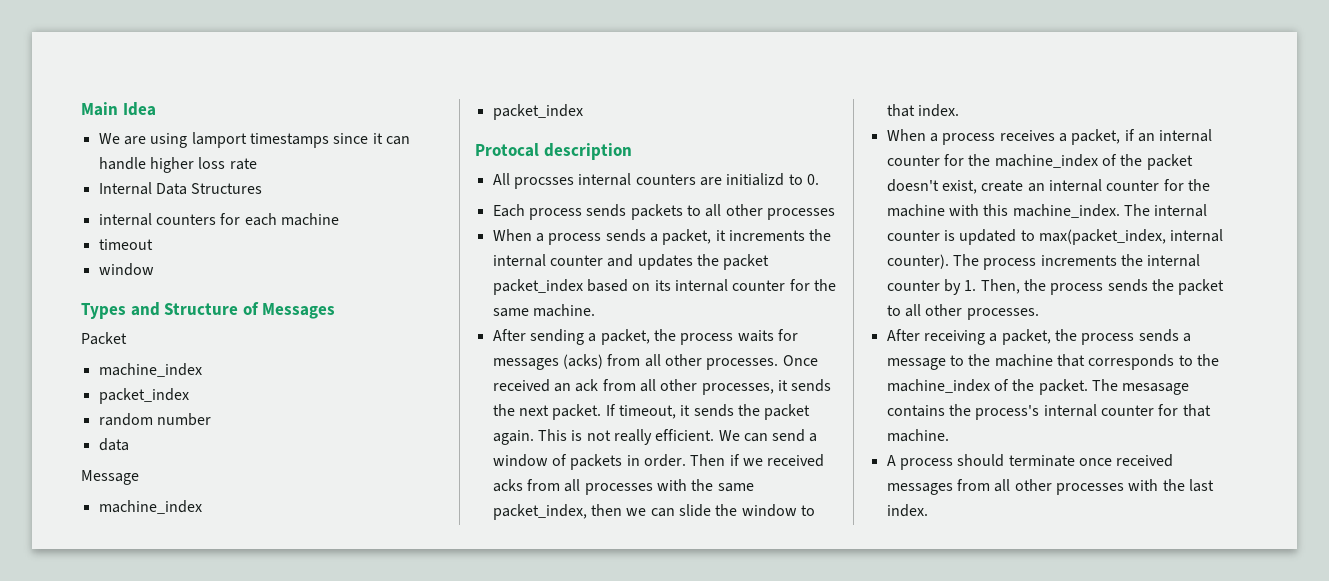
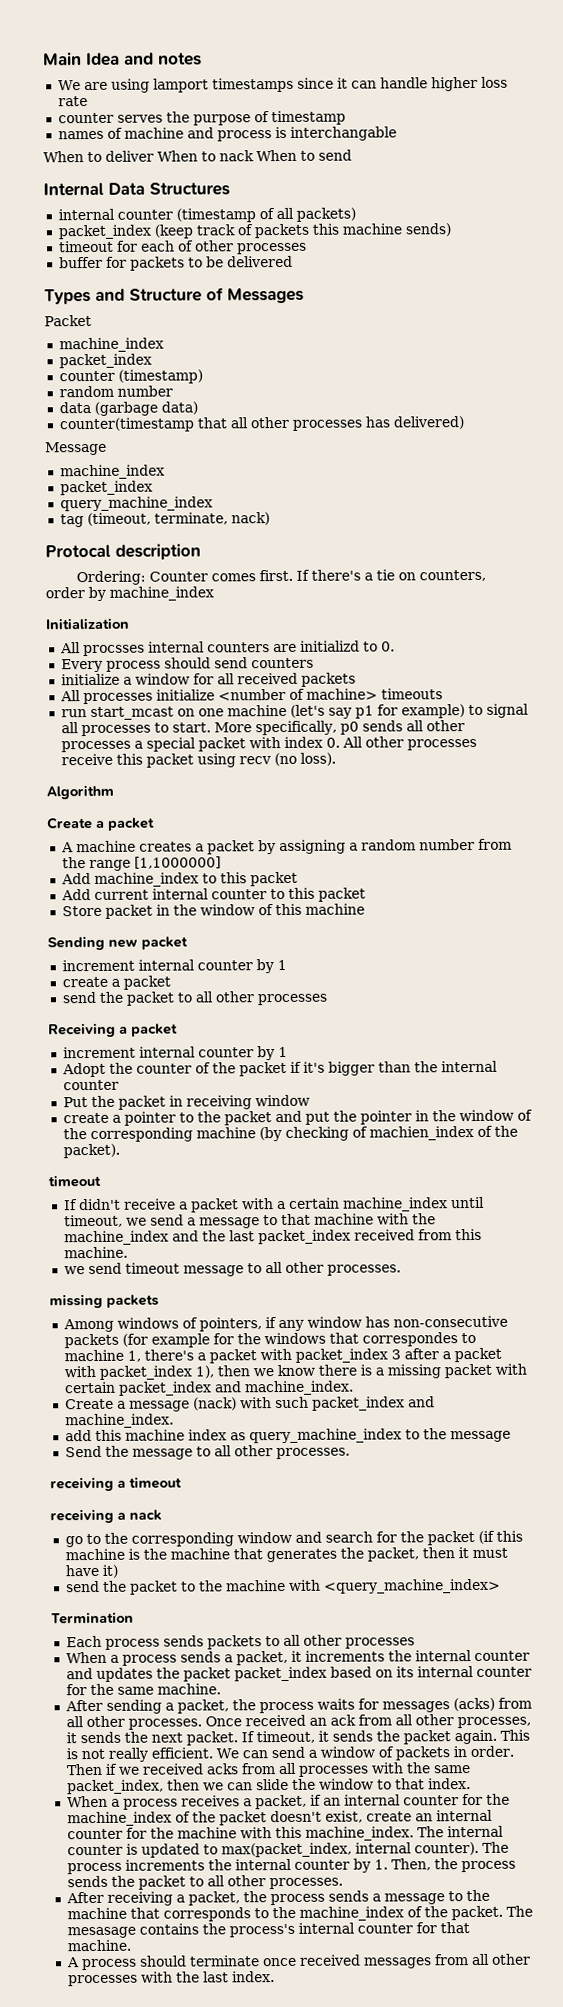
(156, 109) none -> [124,52,202,66] and notes
[98,182,263,195] [98,213,339,226] [98,239,153,250] [98,263,154,276] Internal Data Structures // internal counters for each machine // timeout // window -> [57,110,346,126] [57,126,397,142] [43,149,352,163] [43,182,230,197] [57,207,356,223] [57,223,451,240] [58,240,307,255] [58,255,293,271] counter serves the purpose of timestamp // names of machine and process is interchangable // When to deliver When to nack When to send // Internal Data Structures // internal counter (timestamp of all packets) // packet_index (keep track of packets this machine sends) // timeout for each of other processes // buffer for packets to be delivered
(189, 396) none -> [58,369,203,384] // counter (timestamp)
[81,470,139,485] [98,500,202,514] [492,104,583,120] [475,143,632,160] // Message // machine_index // packet_index // Protocal description -> [93,401,198,416] [58,416,464,433] [45,441,107,456] [59,464,165,480] [59,480,153,496] [59,496,213,512] [59,512,270,528] [45,543,201,560] [76,569,487,586] [45,586,214,602] [45,617,130,630] (garbage data) // counter(timestamp that all other processes has delivered) // Message // machine_index // packet_index // query_machine_index // tag (timeout, terminate, nack) // Protocal description // Ordering: Counter comes first. If there's a tie on counters, order by machine_index // Initialization
(819, 179) none -> [60,657,314,673] [60,672,356,687] [59,688,443,705] [60,703,529,721] [60,720,465,737] [60,736,477,753] [60,752,336,768] [46,784,114,800] [47,816,155,831] [60,838,512,855] [61,856,221,872] [60,871,298,887] [60,887,366,902] [61,903,365,919] [47,935,188,951] [61,959,287,974] [61,975,171,990] [61,991,328,1006] [48,1022,178,1038] [62,1046,288,1061] [61,1060,498,1078] [62,1079,119,1091] [62,1094,310,1110] [62,1109,533,1126] [62,1125,518,1143] [62,1143,120,1159] [48,1174,101,1188] [63,1196,485,1213] [63,1213,436,1229] [63,1228,482,1246] [63,1246,128,1259] [63,1261,401,1277] [49,1293,159,1309] [62,1315,508,1333] [63,1332,476,1349] [63,1347,502,1364] [63,1363,527,1380] [63,1380,354,1396] [64,1396,435,1412] [64,1413,174,1429] [64,1428,511,1444] [64,1445,350,1460] [50,1476,182,1492] [50,1508,162,1524] [64,1530,523,1548] [64,1547,508,1563] [64,1564,119,1578] [65,1578,501,1595] [51,1611,134,1625] // Every process should send counters // initialize a window for all received packets // All processes initialize <number of machine> timeouts // run start_mcast on one machine (let's say p1 for example) to signal all processes to start. More specifically, p0 sends all other processes a special packet with index 0. All other processes receive this packet using recv (no loss). // Algorithm // Create a packet // A machine creates a packet by assigning a random number from the range [1,1000000] // Add machine_index to this packet // Add current internal counter to this packet // Store packet in the window of this machine // Sending new packet // increment internal counter by 1 // create a packet // send the packet to all other processes // Receiving a packet // increment internal counter by 1 // Adopt the counter of the packet if it's bigger than the internal counter // Put the packet in receiving window // create a pointer to the packet and put the pointer in the window of the corresponding machine (by checking of machien_index of the packet). // timeout // If didn't receive a packet with a certain machine_index until timeout, we send a message to that machine with the machine_index and the last packet_index received from this machine. // we send timeout message to all other processes. // missing packets // Among windows of pointers, if any window has non-consecutive packets (for example for the windows that correspondes to machine 1, there's a packet with packet_index 3 after a packet with packet_index 1), then we know there is a missing packet with certain packet_index and machine_index. // Create a message (nack) with such packet_index and machine_index. // add this machine index as query_machine_index to the message // Send the message to all other processes. // receiving a timeout // receiving a nack // go to the corresponding window and search for the packet (if this machine is the machine that generates the packet, then it must have it) // send the packet to the machine with <query_machine_index> // Termination

